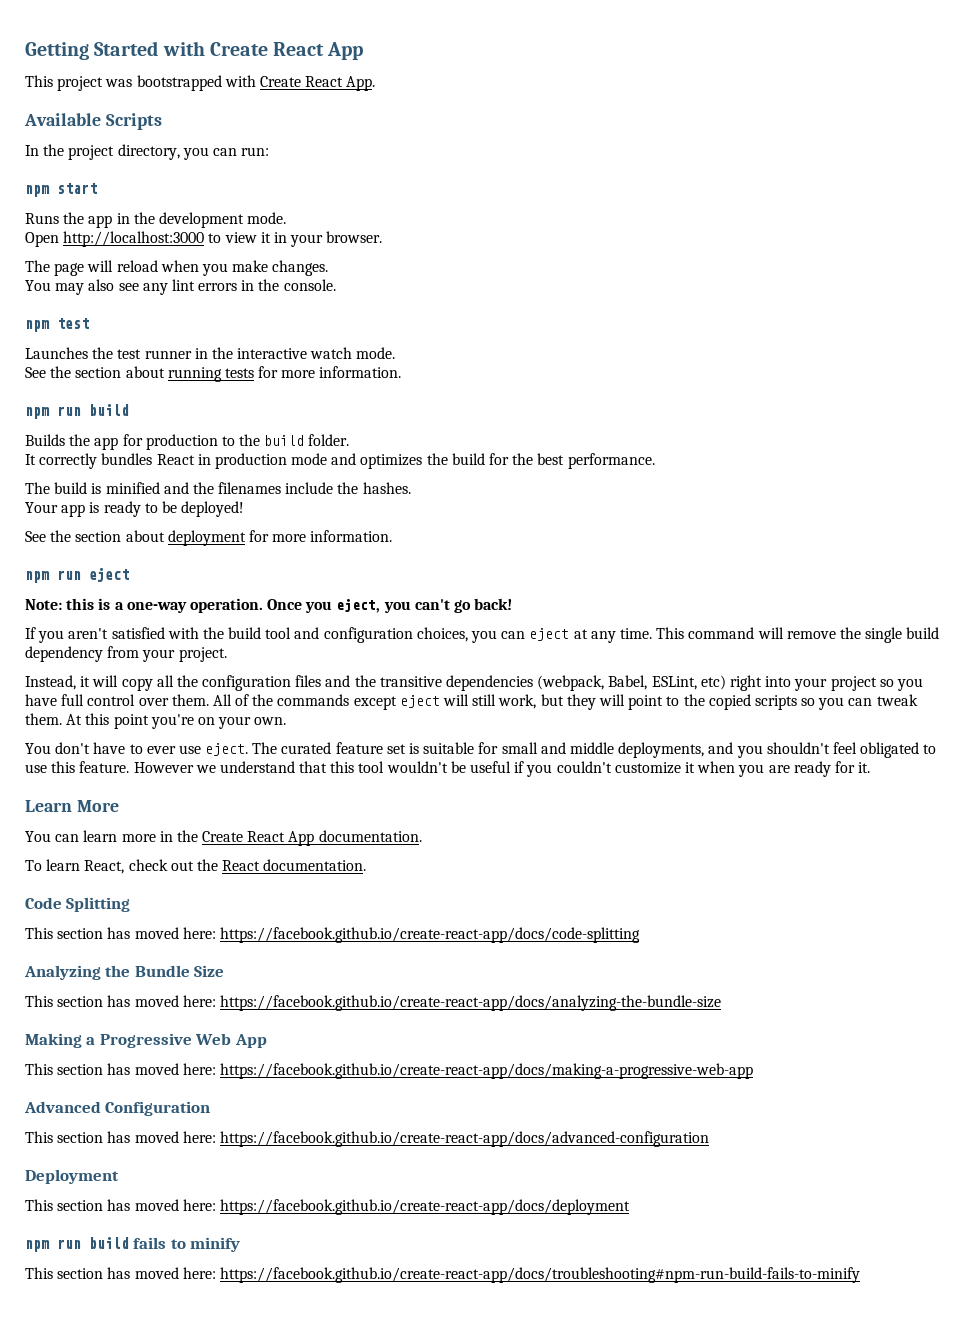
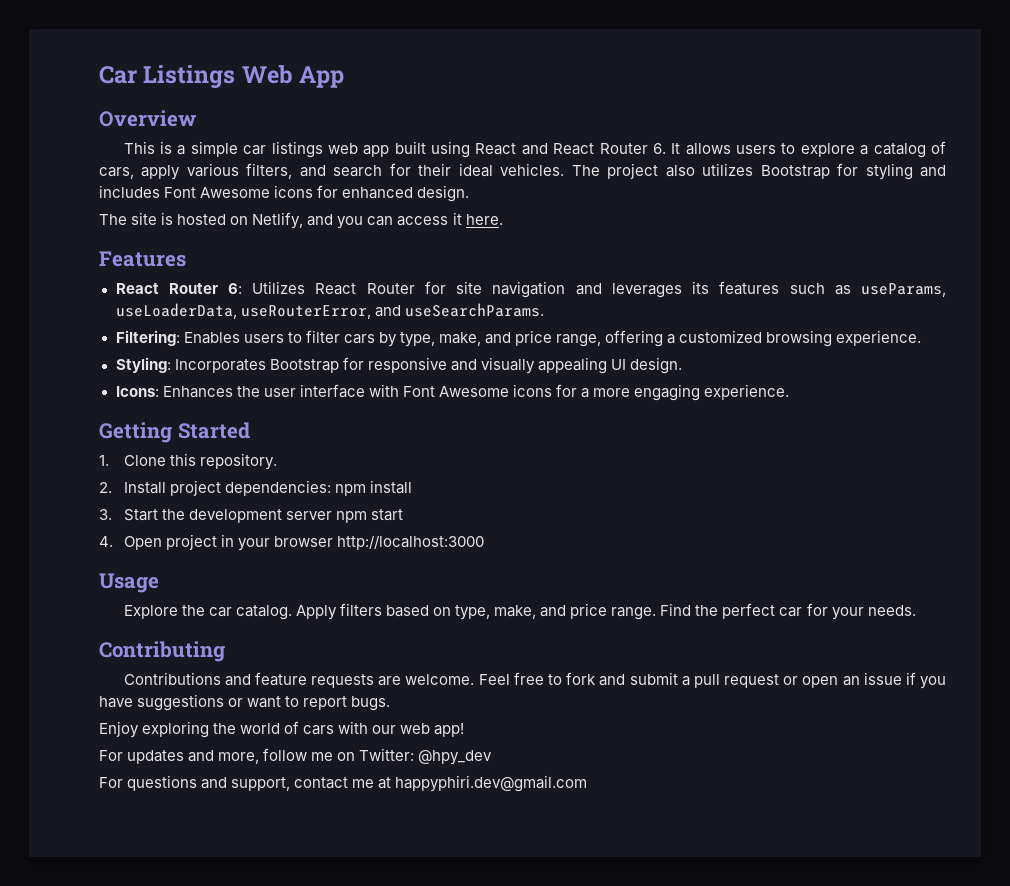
[25,41,364,60] [25,75,376,91] [24,113,162,130] [25,144,270,160] [25,183,97,197] [25,212,287,228] [25,231,383,247] [25,260,329,276] [25,279,336,295] [25,318,89,332] [25,347,396,359] [25,366,402,382] [25,404,129,419] [25,434,350,450] [25,453,655,469] [25,482,411,494] [25,501,245,517] [25,530,393,546] [25,567,129,583] [25,598,513,613] [25,627,940,643] [25,646,227,662] [25,675,923,691] [25,694,918,710] [25,713,287,729] [25,742,937,758] [25,761,871,777] [25,800,119,812] [25,830,422,846] [25,859,367,874] [25,897,131,912] [25,927,640,943] [24,965,225,980] [25,995,721,1011] [25,1033,267,1048] [25,1063,753,1079] [24,1101,211,1116] [25,1131,709,1147] [25,1169,119,1184] [25,1199,630,1215] [25,1237,241,1252] [25,1267,860,1283] Getting Started with Create React App // This project was bootstrapped with Create React App. // Available Scripts // In the project directory, you can run: // npm start // Runs the app in the development mode. // Open http://localhost:3000 to view it in your browser. // The page will reload when you make changes. // You may also see any lint errors in the console. // npm test // Launches the test runner in the interactive watch mode. // See the section about running tests for more information. // npm run build // Builds the app for production to the build folder. // It correctly bundles React in production mode and optimizes the build for the best performance. // The build is minified and the filenames include the hashes. // Your app is ready to be deployed! // See the section about deployment for more information. // npm run eject // Note: this is a one-way operation. Once you eject, you can't go back! // If you aren't satisfied with the build tool and configuration choices, you can eject at any time. This command will remove the single build dependency from your project. // Instead, it will copy all the configuration files and the transitive dependencies (webpack, Babel, ESLint, etc) right into your project so you have full control over them. All of the commands except eject will still work, but they will point to the copied scripts so you can tweak them. At this point you're on your own. // You don't have to ever use eject. The curated feature set is suitable for small and middle deployments, and you shouldn't feel obligated to use this feature. However we understand that this tool wouldn't be useful if you couldn't customize it when you are ready for it. // Learn More // You can learn more in the Create React App documentation. // To learn React, check out the React documentation. // Code Splitting // This section has moved here: https://facebook.github.io/create-react-app/docs/code-splitting // Analyzing the Bundle Size // This section has moved here: https://facebook.github.io/create-react-app/docs/analyzing-the-bundle-size // Making a Progressive Web App // This section has moved here: https://facebook.github.io/create-react-app/docs/making-a-progressive-web-app // Advanced Configuration // This section has moved here: https://facebook.github.io/create-react-app/docs/advanced-configuration // Deployment // This section has moved here: https://facebook.github.io/create-react-app/docs/deployment // npm run build fails to minify // This section has moved here: https://facebook.github.io/create-react-app/docs/troubleshooting#npm-run-build-fails-to-minify -> [99,65,345,89] [99,110,196,127] [123,141,946,158] [99,163,947,180] [99,185,470,202] [99,212,503,229] [99,251,186,267] [115,281,947,298] [115,303,544,319] [115,330,922,347] [115,357,682,374] [115,384,790,401] [99,422,250,443] [99,453,277,470] [99,480,412,496] [99,509,403,523] [99,534,484,551] [99,573,159,593] [123,603,916,620] [99,641,225,662] [123,672,947,689] [99,694,391,711] [99,721,465,738] [99,748,493,765] [99,775,588,792] Car Listings Web App // Overview // This is a simple car listings web app built using React and React Router 6. It allows users to explore a catalog of cars, apply various filters, and search for their ideal vehicles. The project also utilizes Bootstrap for styling and includes Font Awesome icons for enhanced design. // The site is hosted on Netlify, and you can access it here. // Features // React Router 6: Utilizes React Router for site navigation and leverages its features such as useParams, useLoaderData, useRouterError, and useSearchParams. // Filtering: Enables users to filter cars by type, make, and price range, offering a customized browsing experience. // Styling: Incorporates Bootstrap for responsive and visually appealing UI design. // Icons: Enhances the user interface with Font Awesome icons for a more engaging experience. // Getting Started // 1. Clone this repository. // 2. Install project dependencies: npm install // 3. Start the development server npm start // 4. Open project in your browser http://localhost:3000 // Usage // Explore the car catalog. Apply filters based on type, make, and price range. Find the perfect car for your needs. // Contributing // Contributions and feature requests are welcome. Feel free to fork and submit a pull request or open an issue if you have suggestions or want to report bugs. // Enjoy exploring the world of cars with our web app! // For updates and more, follow me on Twitter: @hpy_dev // For questions and support, contact me at happyphiri.dev@gmail.com

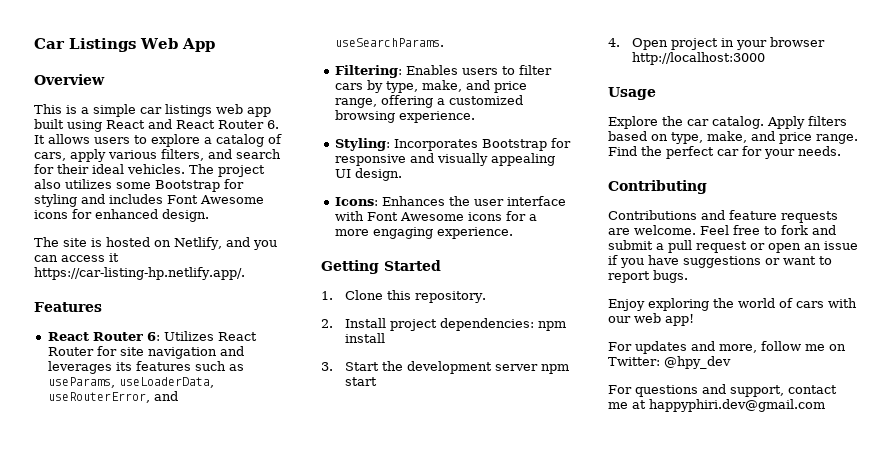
(754, 169) none -> [116,182,151,189] some
[465,214,503,225] here. -> [34,267,245,280] https://car-listing-hp.netlify.app/.

